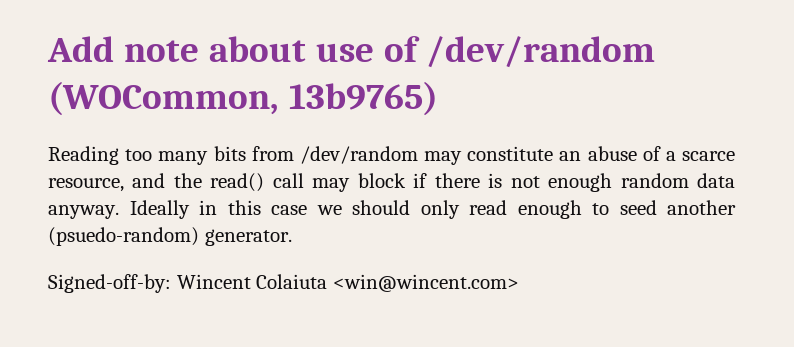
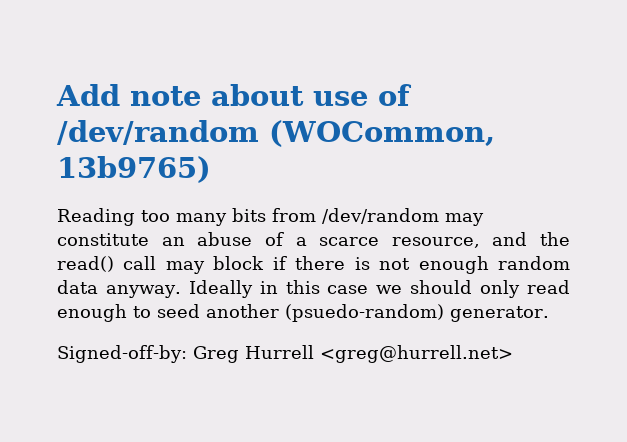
[176,274,519,292] Wincent Colaiuta <win@wincent.com> -> [193,345,513,363] Greg Hurrell <greg@hurrell.net>

